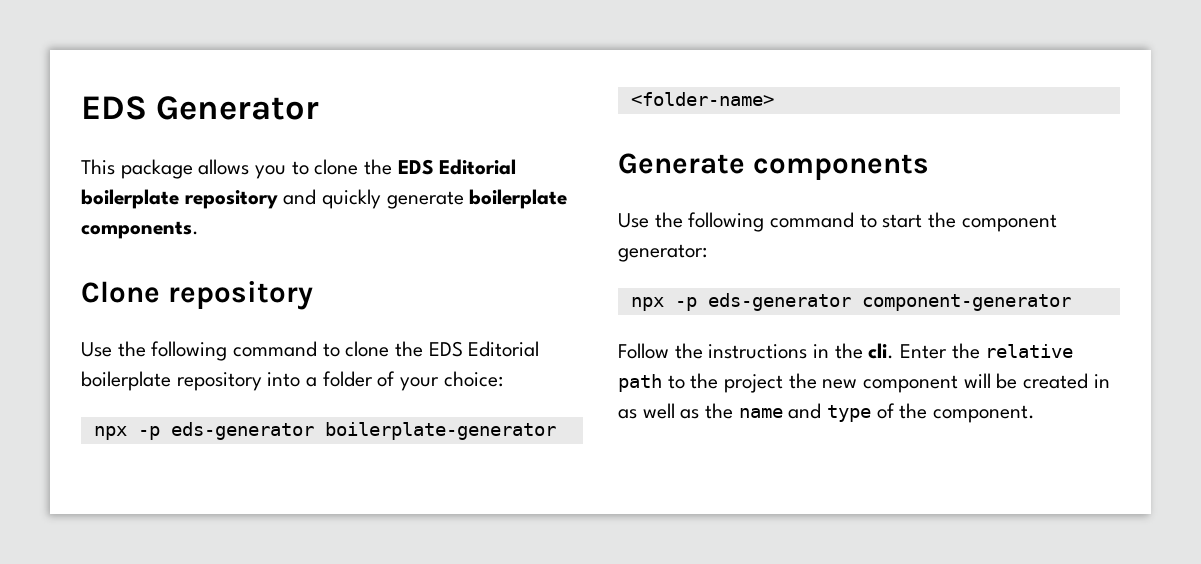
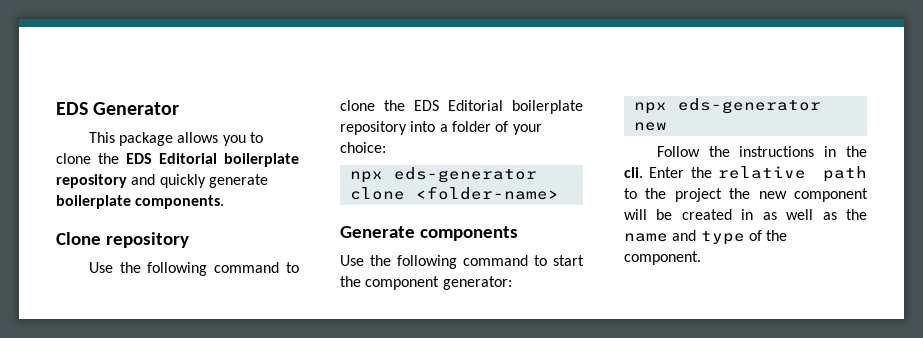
[137,422,556,440] -p eds-generator boilerplate-generator -> [393,167,537,183] [349,187,405,200] eds-generator clone
[674,293,1071,311] -p eds-generator component-generator -> [677,98,821,114] [633,122,667,131] eds-generator new

